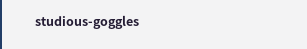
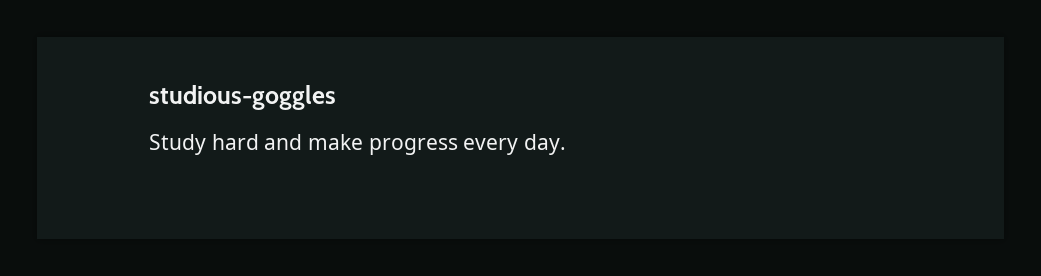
(139, 22) none -> [149,134,567,155] // Study hard and make progress every day.

